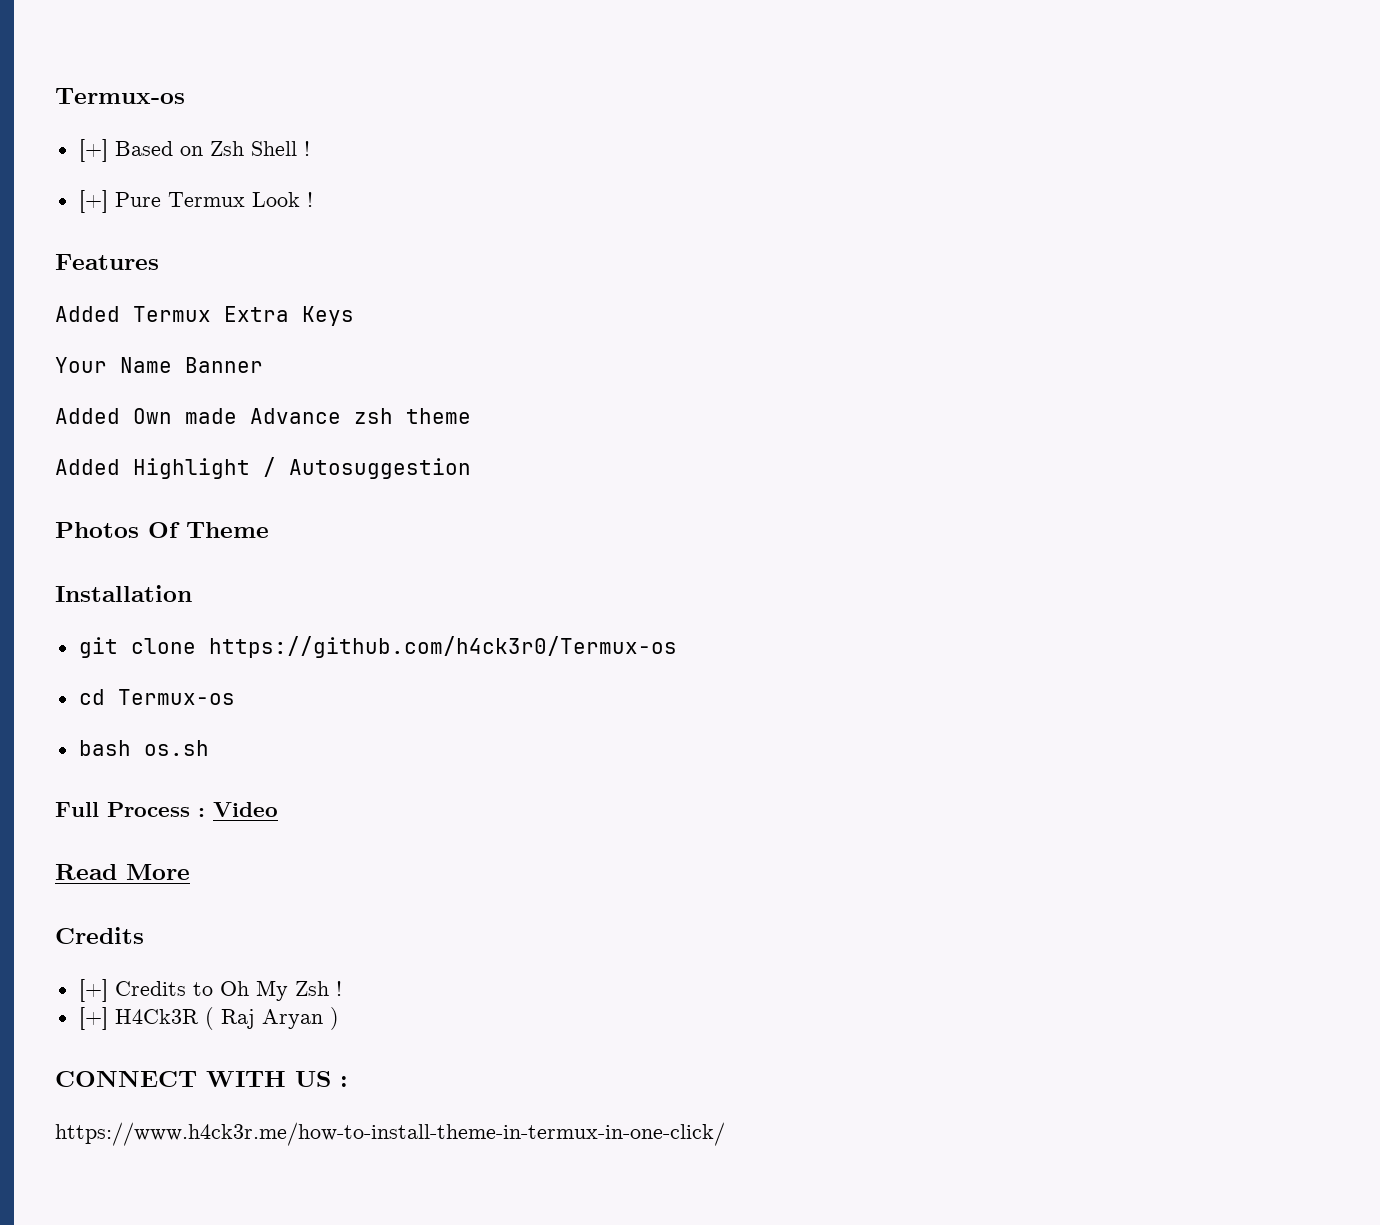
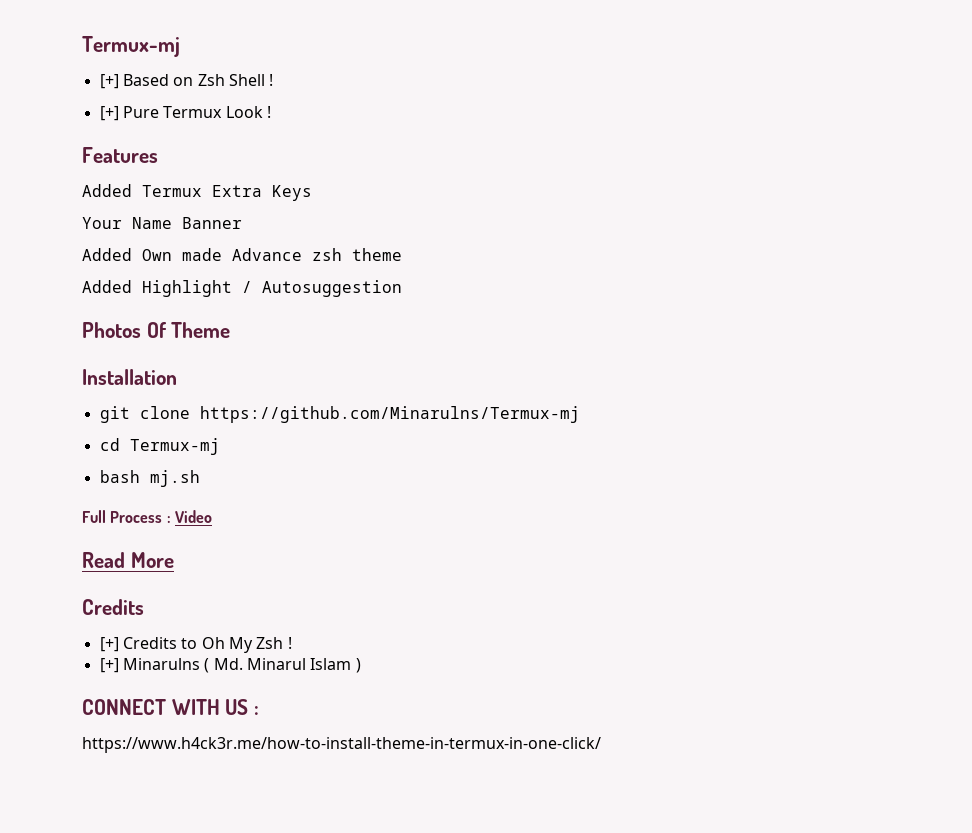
[55,88,185,104] Termux-os -> [82,36,180,57] Termux-mj
[208,636,677,658] https://github.com/h4ck3r0/Termux-os -> [199,406,580,423] https://github.com/Minarulns/Termux-mj
[117,689,235,705] Termux-os -> [129,438,220,455] Termux-mj
[143,740,209,756] os.sh -> [149,470,200,487] mj.sh
[114,1007,323,1030] H4Ck3R ( Raj Aryan -> [122,658,352,673] Minarulns ( Md. Minarul Islam

